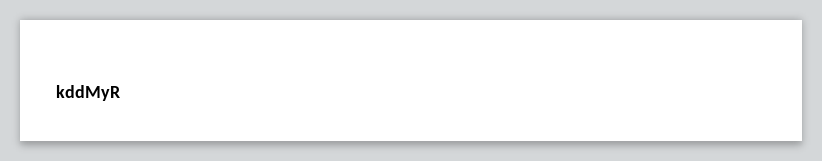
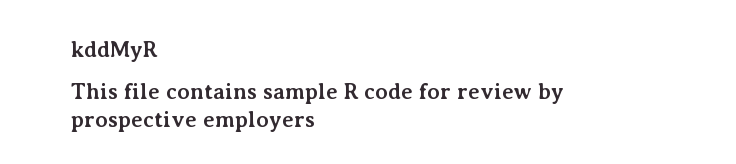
(120, 93) none -> [71,83,564,104] [71,111,315,132] // This file contains sample R code for review by prospective employers

